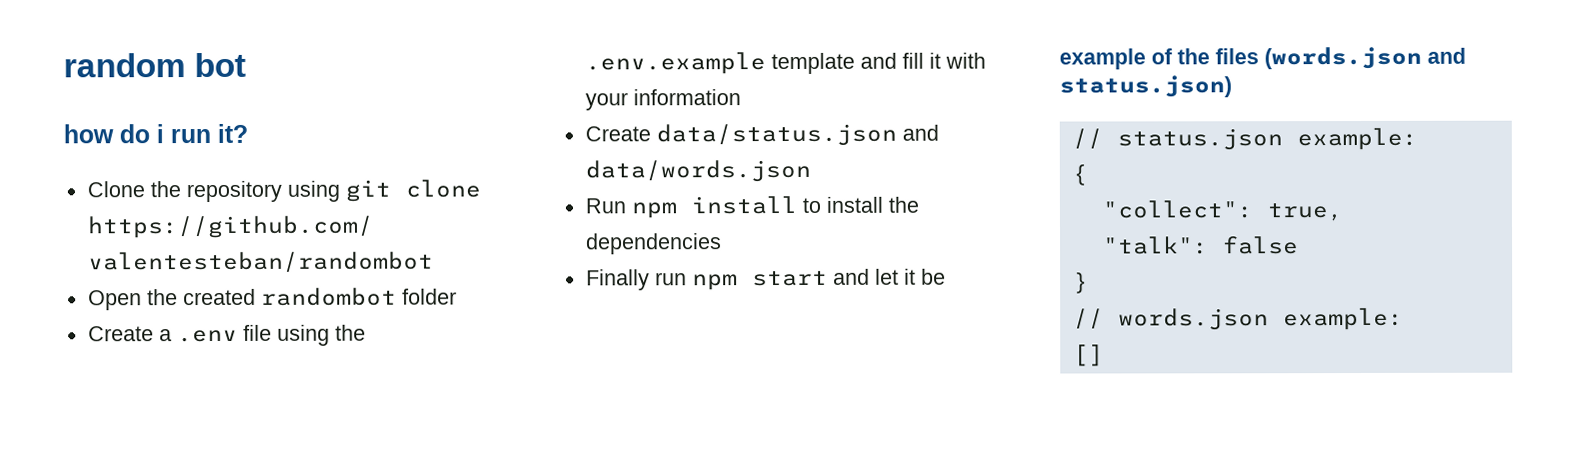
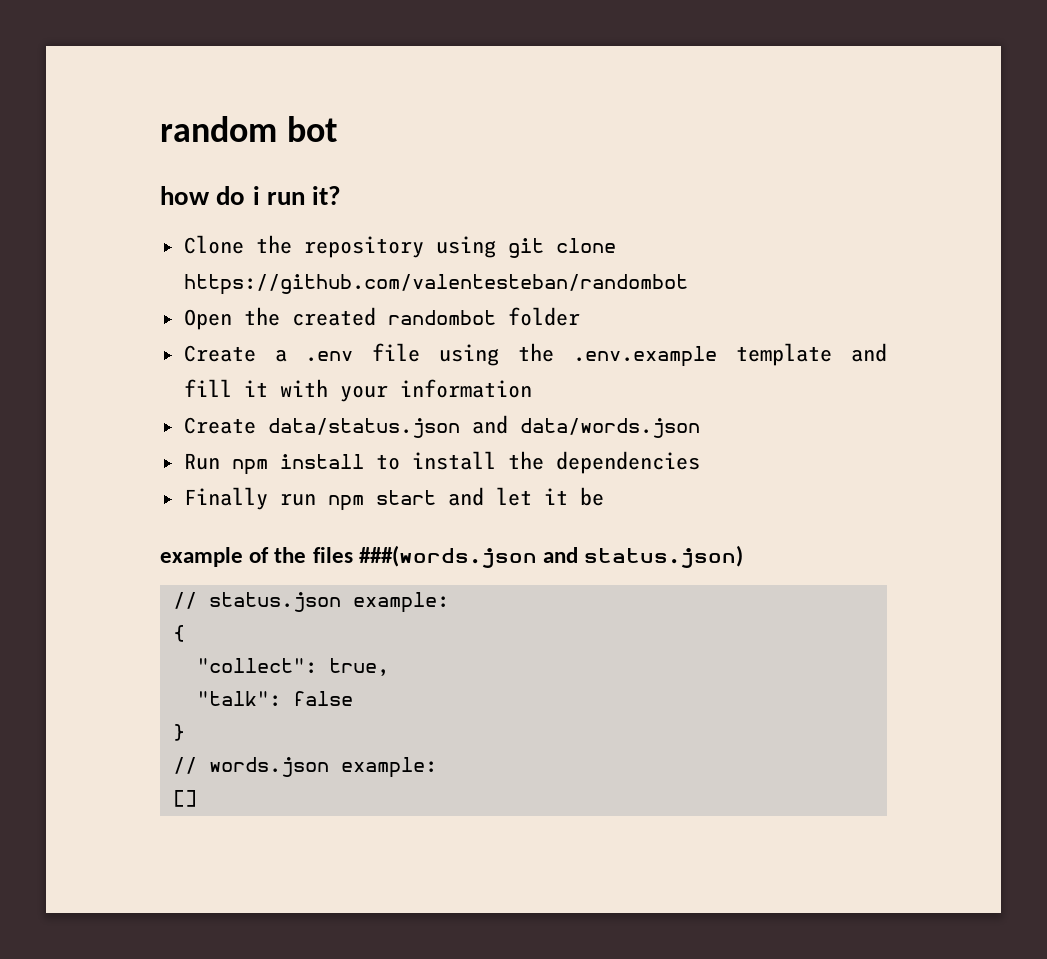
[1264,46,1422,70] (words.json -> [358,545,537,568] ###(words.json

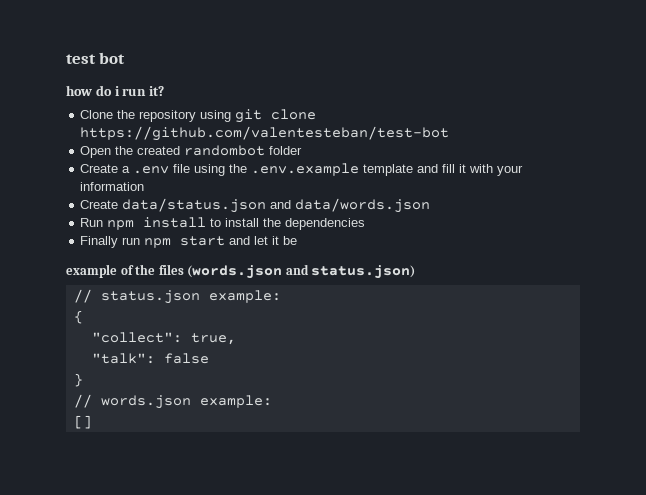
[160,116,277,142] random -> [66,54,96,64] test
[183,274,688,295] https://github.com/valentesteban/randombot -> [80,126,450,141] https://github.com/valentesteban/test-bot
[358,545,537,568] ###(words.json -> [187,265,283,279] (words.json

